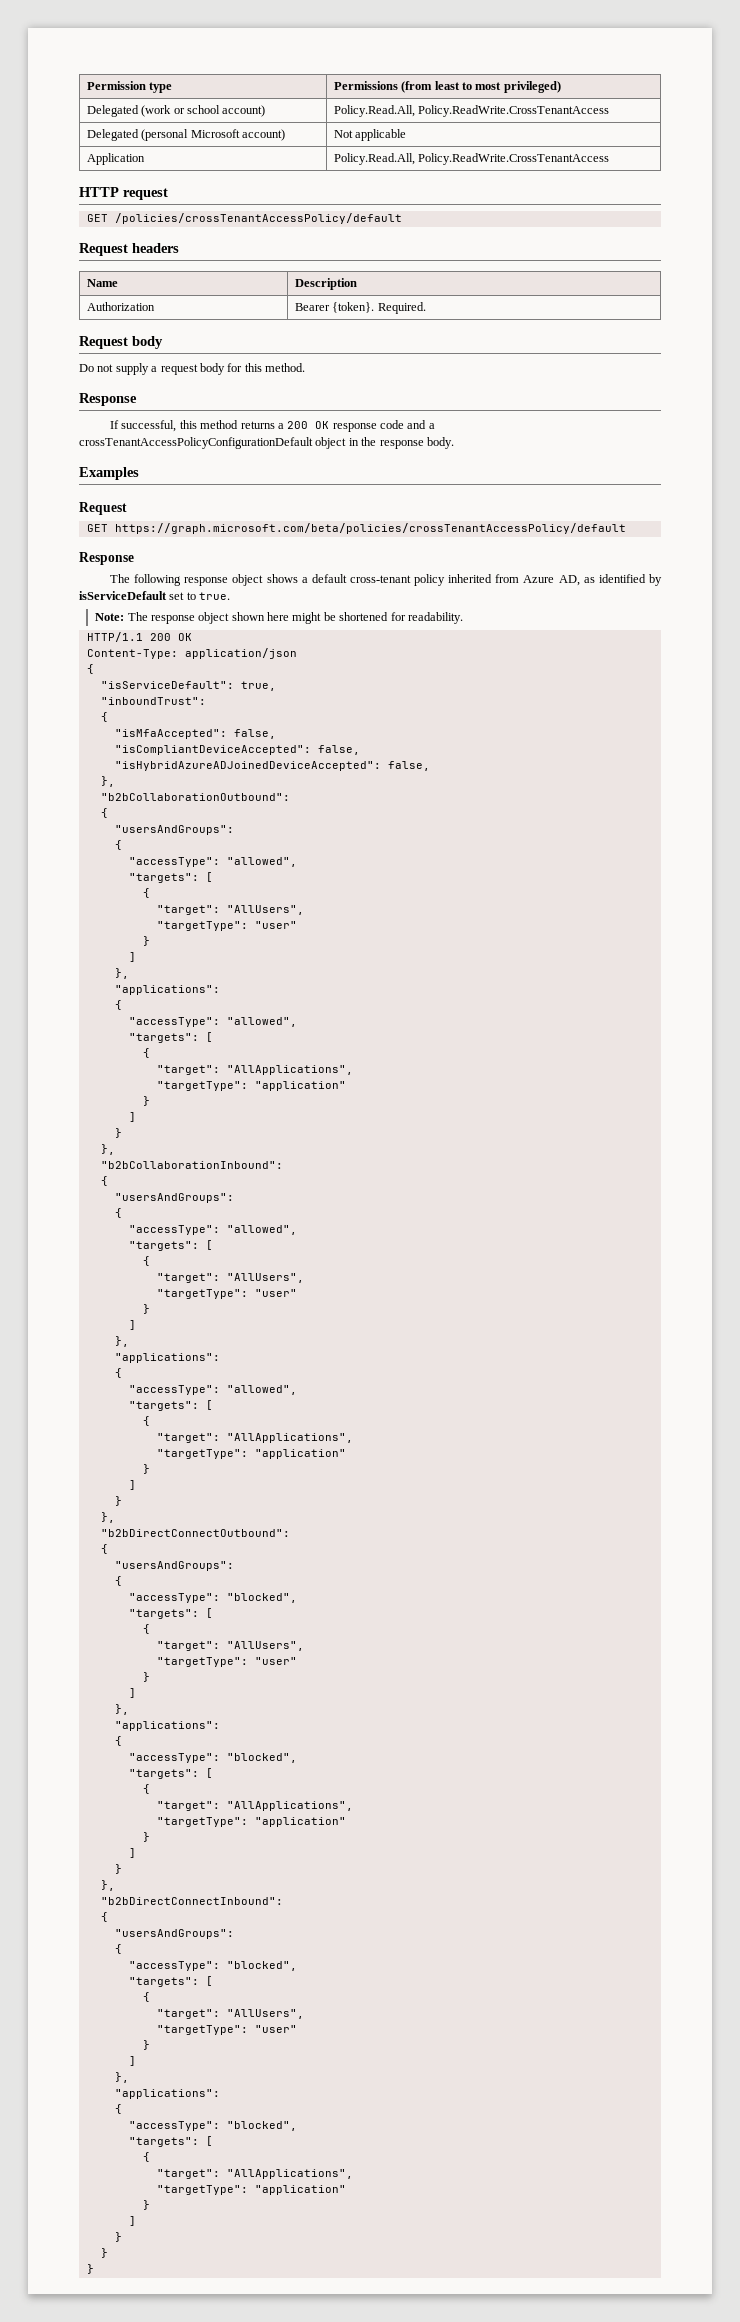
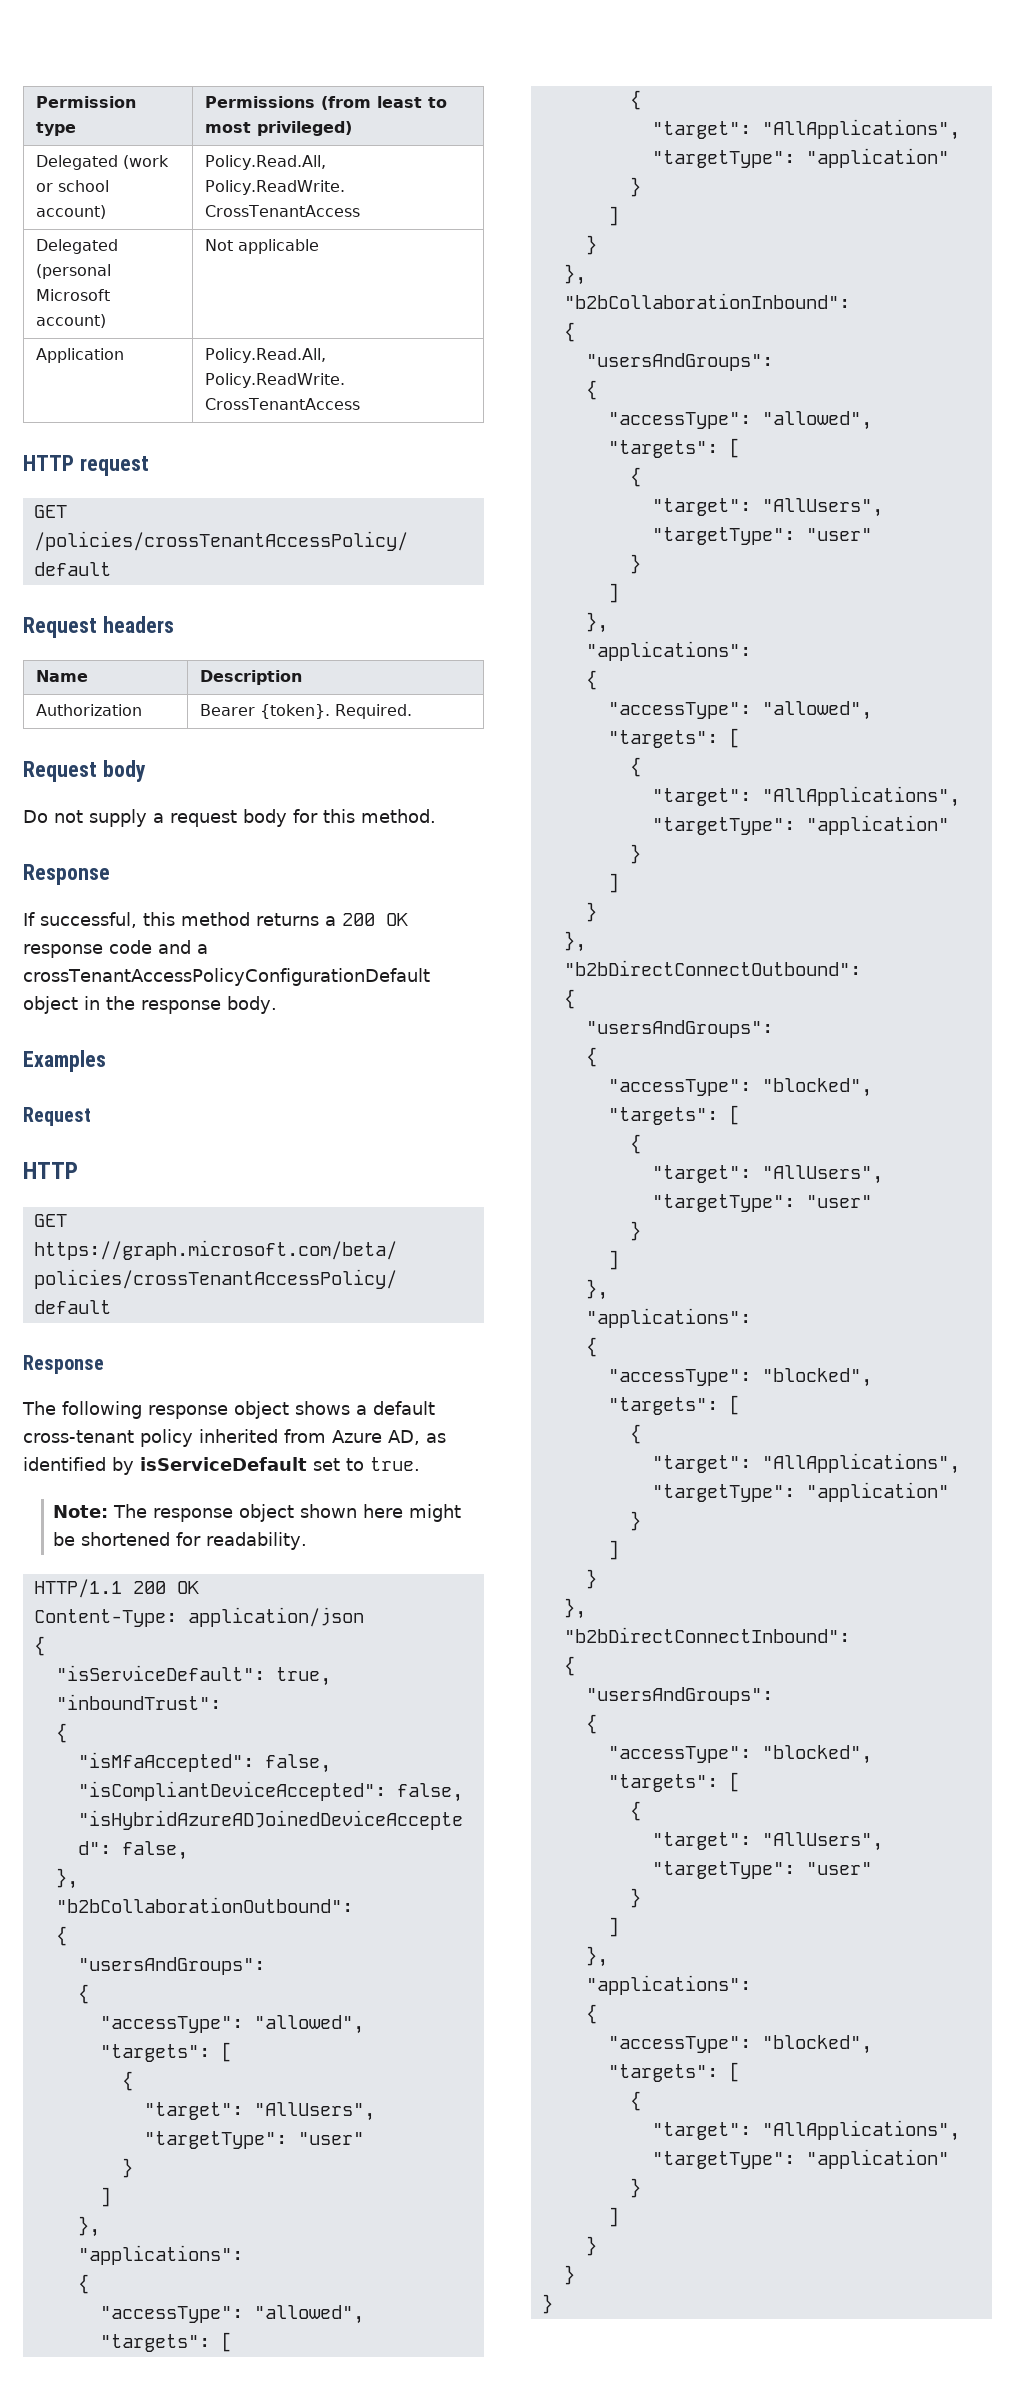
(127, 508) none -> [23,1162,78,1179] // HTTP

